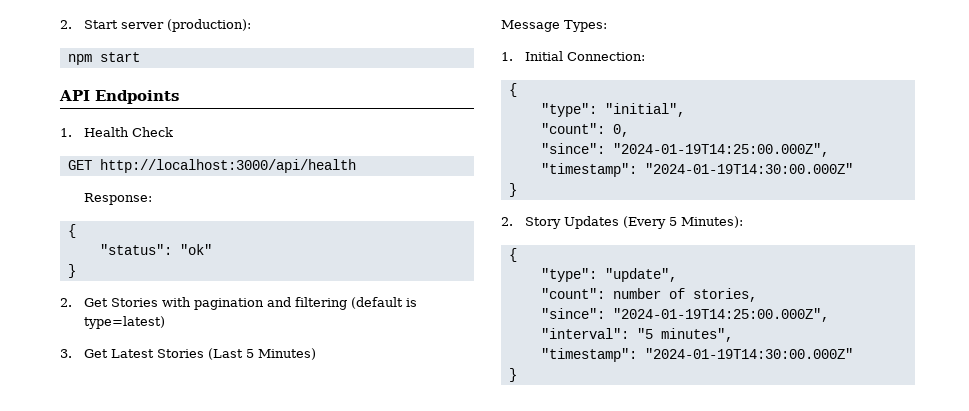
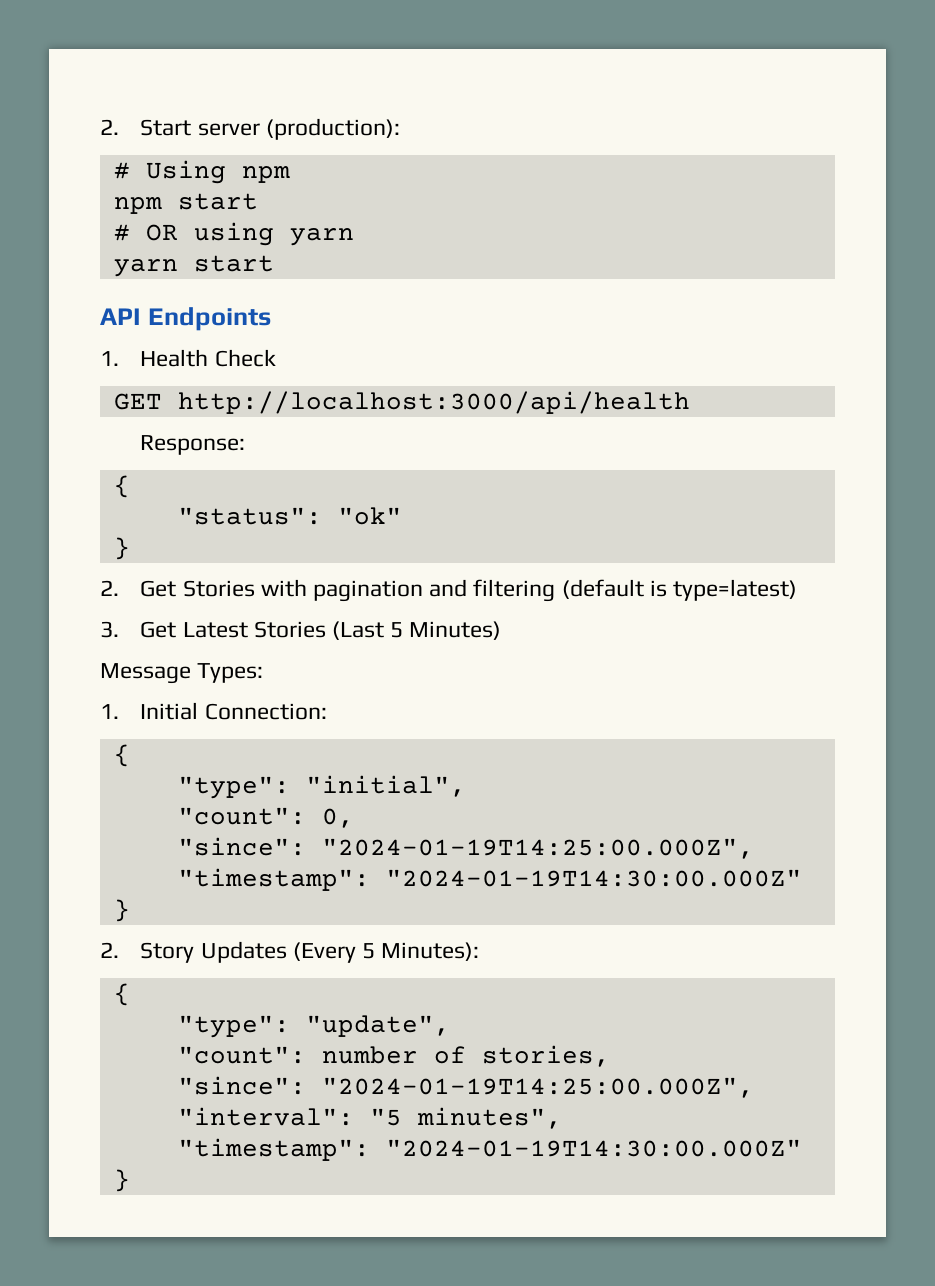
[67,54,92,65] npm -> [113,160,290,184] [113,193,258,214] [113,222,354,246] [113,259,178,277] # Using npm // npm start // # OR using yarn // yarn

